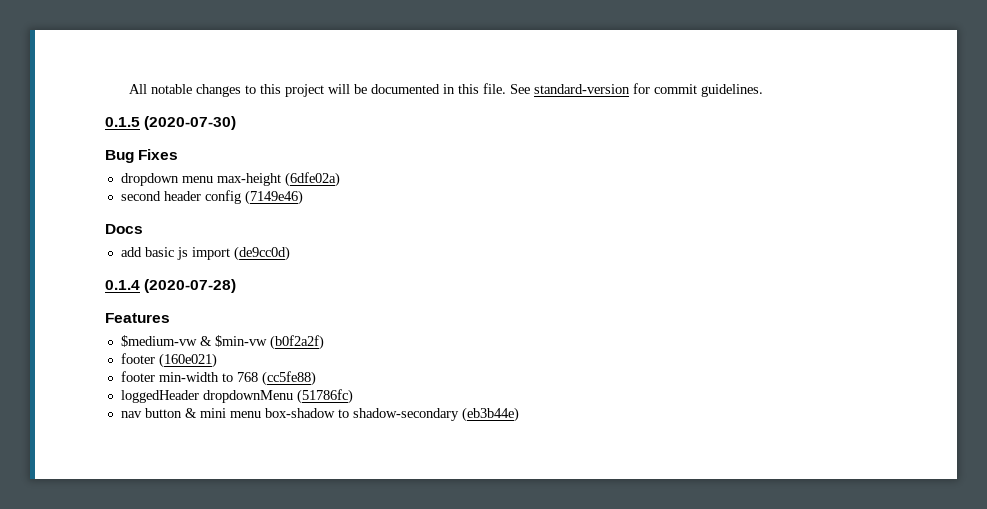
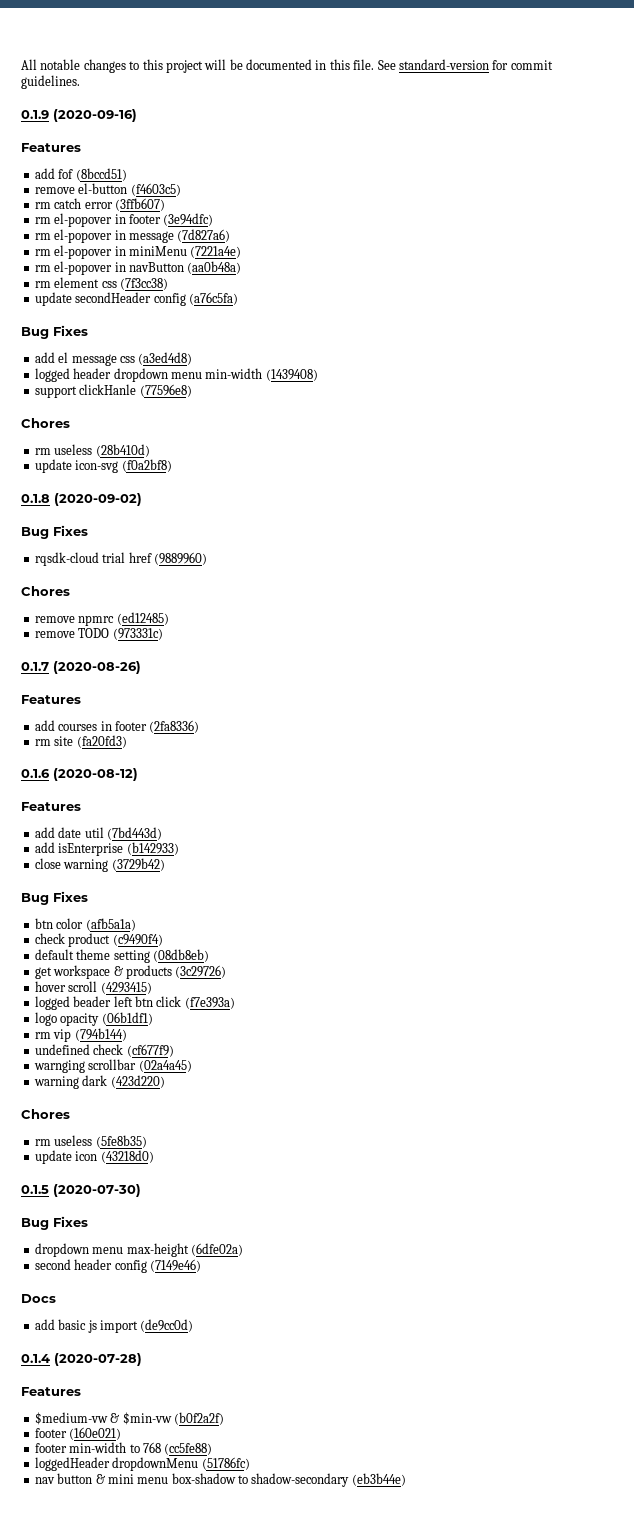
(764, 90) none -> [21,109,137,122] [21,143,81,152] [34,168,127,181] [34,183,181,196] [34,198,165,211] [34,213,214,227] [34,229,231,243] [34,245,242,259] [34,261,242,275] [34,277,168,290] [34,292,238,306] [21,325,88,339] [34,352,193,366] [34,368,318,382] [34,384,192,398] [21,418,70,428] [34,444,150,457] [34,459,172,473] [21,493,142,506] [21,525,88,539] [34,552,207,566] [21,586,70,596] [34,612,169,626] [34,628,163,640] [21,661,141,674] [21,695,81,704] [34,720,200,733] [34,735,127,748] [21,768,138,781] [21,802,81,811] [34,827,162,840] [34,842,179,856] [34,858,165,872] [21,891,88,905] [34,918,136,931] [34,933,163,947] [34,949,209,963] [34,965,227,979] [34,981,152,994] [34,996,235,1010] [34,1012,153,1026] [34,1028,127,1042] [34,1044,174,1057] [33,1059,192,1073] [33,1075,165,1089] [21,1109,70,1119] [34,1135,147,1148] [34,1150,154,1164] // 0.1.9 (2020-09-16) // Features // add fof (8bccd51) // remove el-button (f4603c5) // rm catch error (3ffb607) // rm el-popover in footer (3e94dfc) // rm el-popover in message (7d827a6) // rm el-popover in miniMenu (7221a4e) // rm el-popover in navButton (aa0b48a) // rm element css (7f3cc38) // update secondHeader config (a76c5fa) // Bug Fixes // add el message css (a3ed4d8) // logged header dropdown menu min-width (1439408) // support clickHanle (77596e8) // Chores // rm useless (28b410d) // update icon-svg (f0a2bf8) // 0.1.8 (2020-09-02) // Bug Fixes // rqsdk-cloud trial href (9889960) // Chores // remove npmrc (ed12485) // remove TODO (973331c) // 0.1.7 (2020-08-26) // Features // add courses in footer (2fa8336) // rm site (fa20fd3) // 0.1.6 (2020-08-12) // Features // add date util (7bd443d) // add isEnterprise (b142933) // close warning (3729b42) // Bug Fixes // btn color (afb5a1a) // check product (c9490f4) // default theme setting (08db8eb) // get workspace & products (3c29726) // hover scroll (4293415) // logged beader left btn click (f7e393a) // logo opacity (06b1df1) // rm vip (794b144) // undefined check (cf677f9) // warnging scrollbar (02a4a45) // warning dark (423d220) // Chores // rm useless (5fe8b35) // update icon (43218d0)

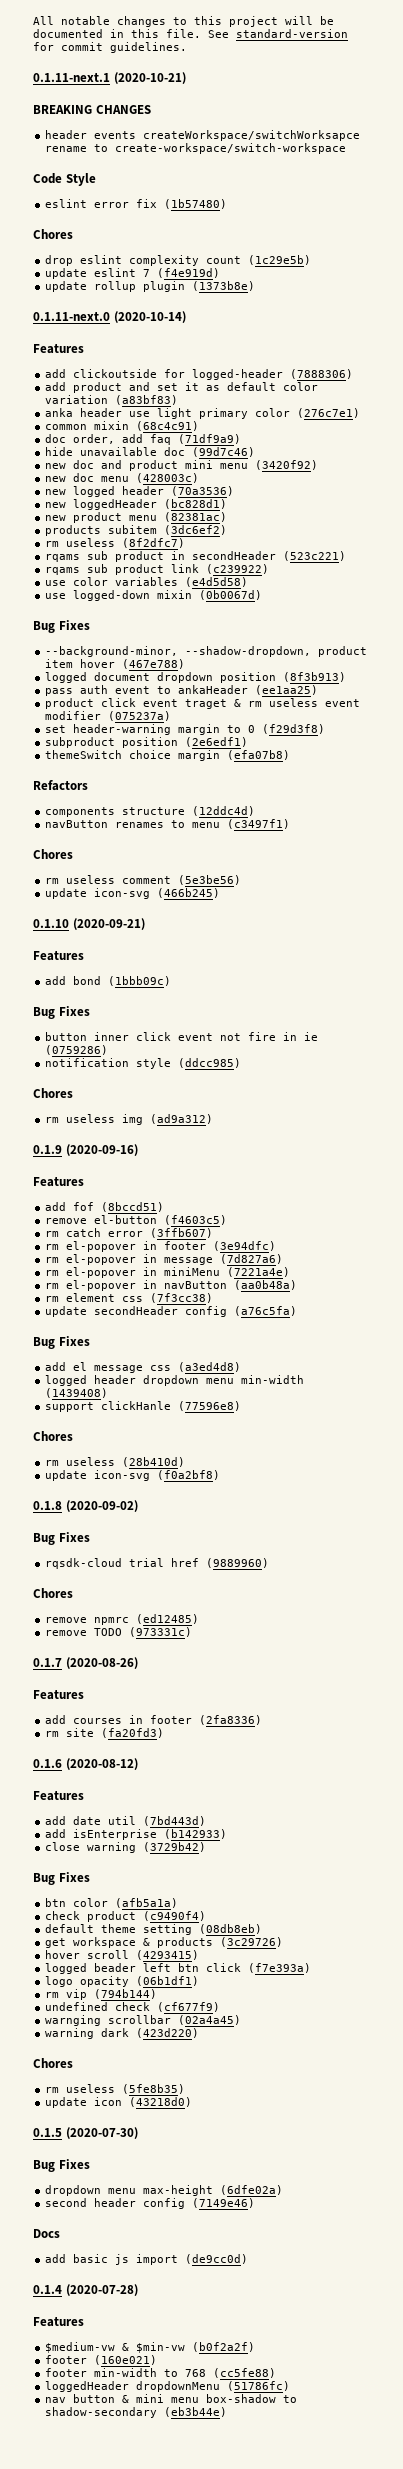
(80, 82) none -> [33,72,186,84] [33,105,151,114] [45,130,361,141] [45,143,347,154] [33,173,96,186] [45,199,228,209] [33,229,73,239] [45,255,312,266] [45,268,221,279] [45,281,256,292] [33,311,186,323] [33,344,84,354] [45,369,354,380] [45,382,319,393] [45,395,179,405] [45,408,361,419] [45,421,200,431] [45,434,242,445] [45,447,256,457] [45,460,319,471] [45,473,200,483] [45,486,235,497] [45,499,228,510] [45,512,228,523] [45,525,228,536] [45,538,186,548] [45,551,347,562] [45,564,270,575] [45,577,249,587] [45,590,263,601] [33,620,90,633] [45,646,368,657] [45,659,186,669] [45,672,347,683] [45,685,319,696] [45,698,361,709] [45,711,172,721] [45,724,326,735] [45,737,249,748] [45,750,291,761] [33,780,88,791] [45,806,256,817] [45,819,291,829] [33,849,73,859] [45,875,242,885] [45,888,221,899] [33,918,145,930] [33,951,84,961] [45,976,172,986] [33,1006,90,1019] [45,1032,319,1041] [45,1045,109,1055] [45,1058,242,1069] [33,1088,73,1098] [45,1114,214,1125] // 0.1.11-next.1 (2020-10-21) // BREAKING CHANGES // header events createWorkspace/switchWorksapce rename to create-workspace/switch-workspace // Code Style // eslint error fix (1b57480) // Chores // drop eslint complexity count (1c29e5b) // update eslint 7 (f4e919d) // update rollup plugin (1373b8e) // 0.1.11-next.0 (2020-10-14) // Features // add clickoutside for logged-header (7888306) // add product and set it as default color variation (a83bf83) // anka header use light primary color (276c7e1) // common mixin (68c4c91) // doc order, add faq (71df9a9) // hide unavailable doc (99d7c46) // new doc and product mini menu (3420f92) // new doc menu (428003c) // new logged header (70a3536) // new loggedHeader (bc828d1) // new product menu (82381ac) // products subitem (3dc6ef2) // rm useless (8f2dfc7) // rqams sub product in secondHeader (523c221) // rqams sub product link (c239922) // use color variables (e4d5d58) // use logged-down mixin (0b0067d) // Bug Fixes // --background-minor, --shadow-dropdown, product item hover (467e788) // logged document dropdown position (8f3b913) // pass auth event to ankaHeader (ee1aa25) // product click event traget & rm useless event modifier (075237a) // set header-warning margin to 0 (f29d3f8) // subproduct position (2e6edf1) // themeSwitch choice margin (efa07b8) // Refactors // components structure (12ddc4d) // navButton renames to menu (c3497f1) // Chores // rm useless comment (5e3be56) // update icon-svg (466b245) // 0.1.10 (2020-09-21) // Features // add bond (1bbb09c) // Bug Fixes // button inner click event not fire in ie (0759286) // notification style (ddcc985) // Chores // rm useless img (ad9a312)

